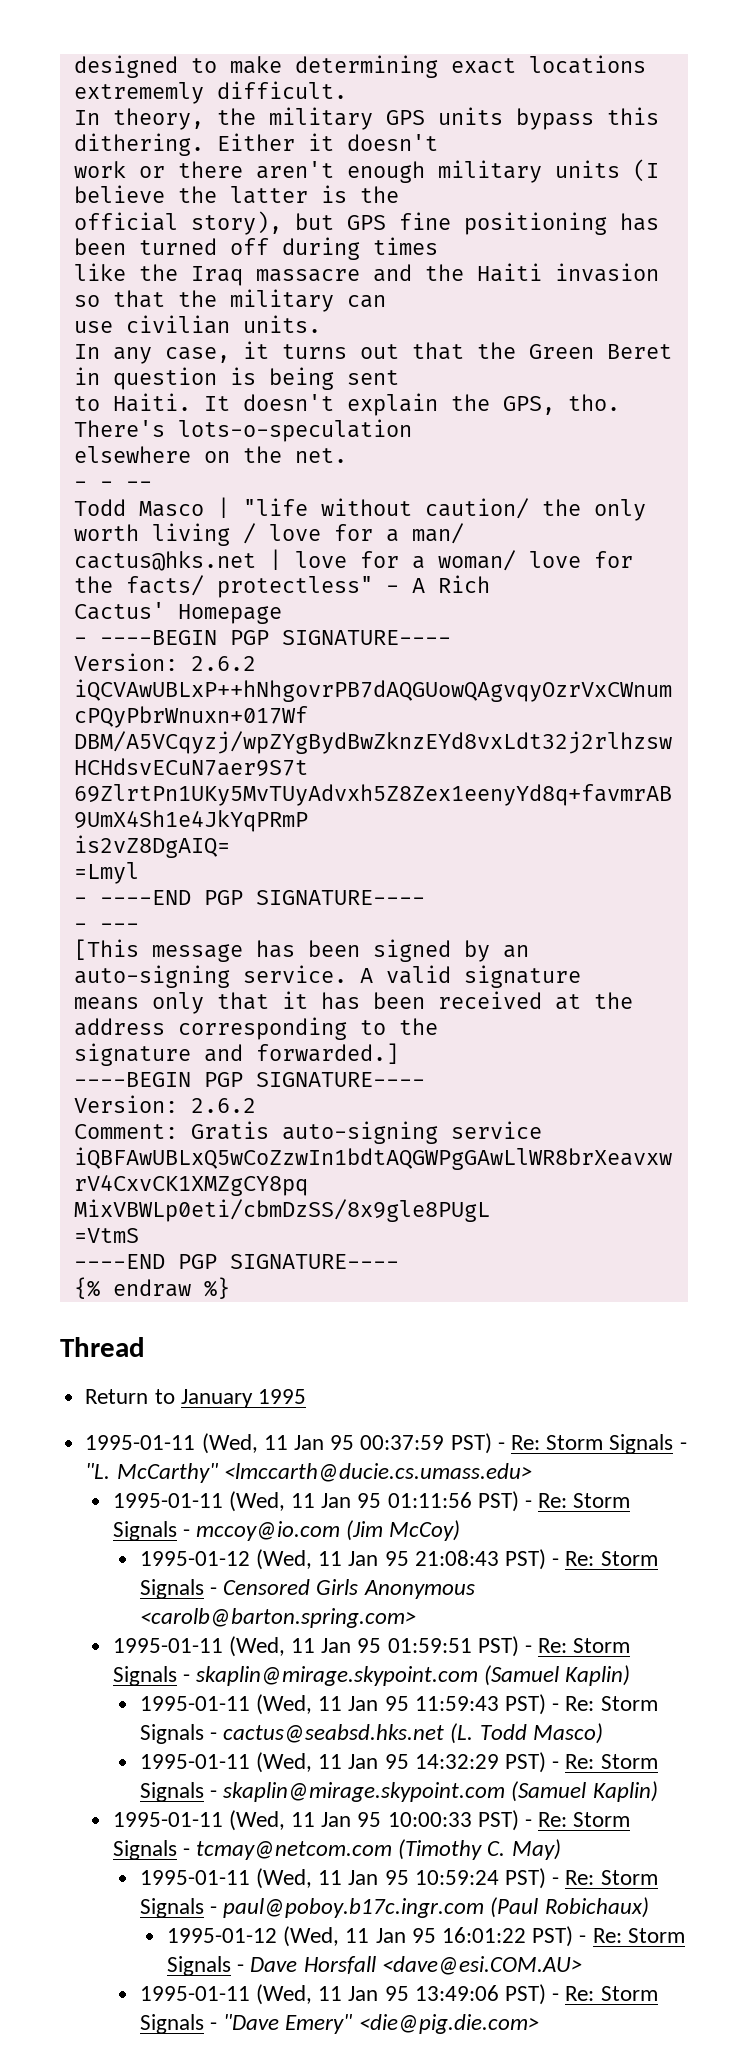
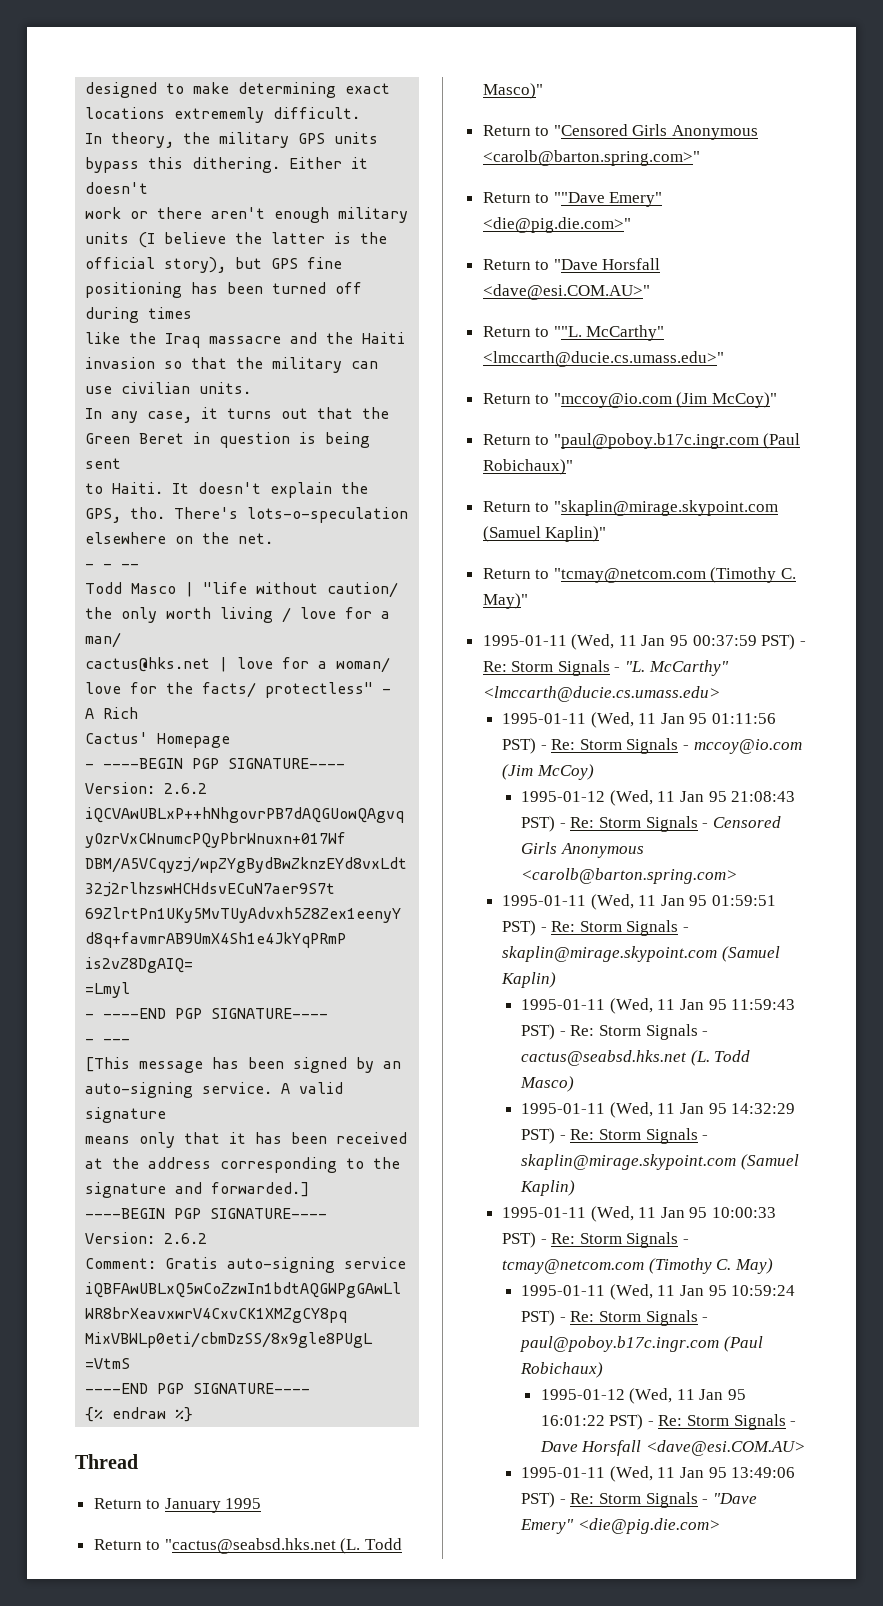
(306, 1396) none -> [93,1538,403,1554] [482,83,543,99] [482,124,759,140] [482,150,700,166] [482,192,663,207] [482,217,631,233] [482,258,661,270] [482,284,650,300] [482,325,665,341] [482,351,724,367] [482,392,778,408] [482,433,801,449] [482,459,573,475] [482,500,778,516] [482,526,607,542] [482,567,797,583] [482,593,528,609] // Return to "cactus@seabsd.hks.net (L. Todd Masco)" // Return to "Censored Girls Anonymous <carolb@barton.spring.com>" // Return to ""Dave Emery" <die@pig.die.com>" // Return to "Dave Horsfall <dave@esi.COM.AU>" // Return to ""L. McCarthy" <lmccarth@ducie.cs.umass.edu>" // Return to "mccoy@io.com (Jim McCoy)" // Return to "paul@poboy.b17c.ingr.com (Paul Robichaux)" // Return to "skaplin@mirage.skypoint.com (Samuel Kaplin)" // Return to "tcmay@netcom.com (Timothy C. May)"

